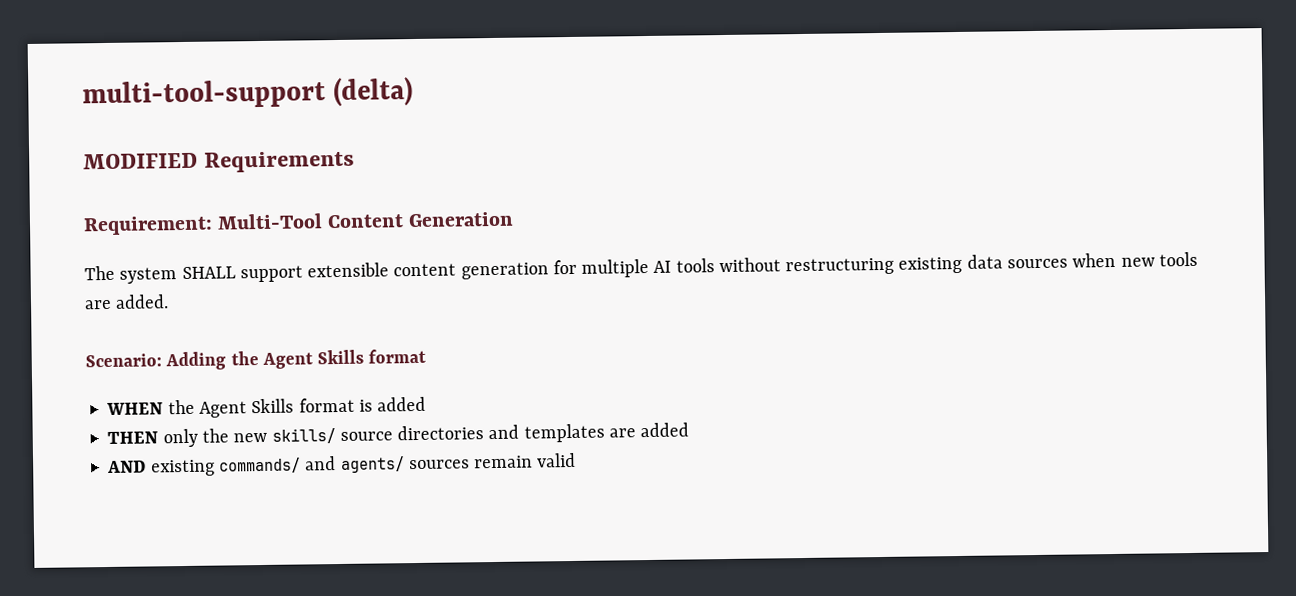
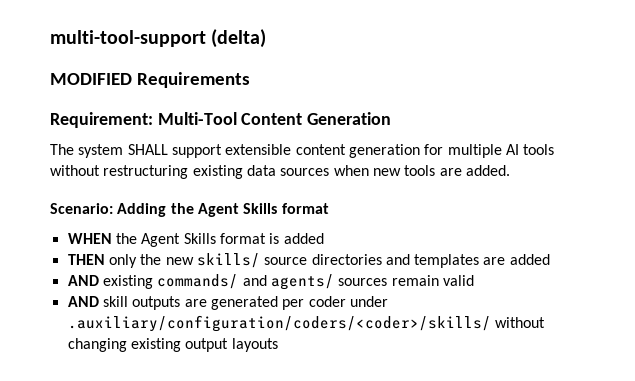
(577, 460) none -> [67,296,388,310] [67,315,545,332] [67,338,278,352] // AND skill outputs are generated per coder under .auxiliary/configuration/coders/<coder>/skills/ without changing existing output layouts

